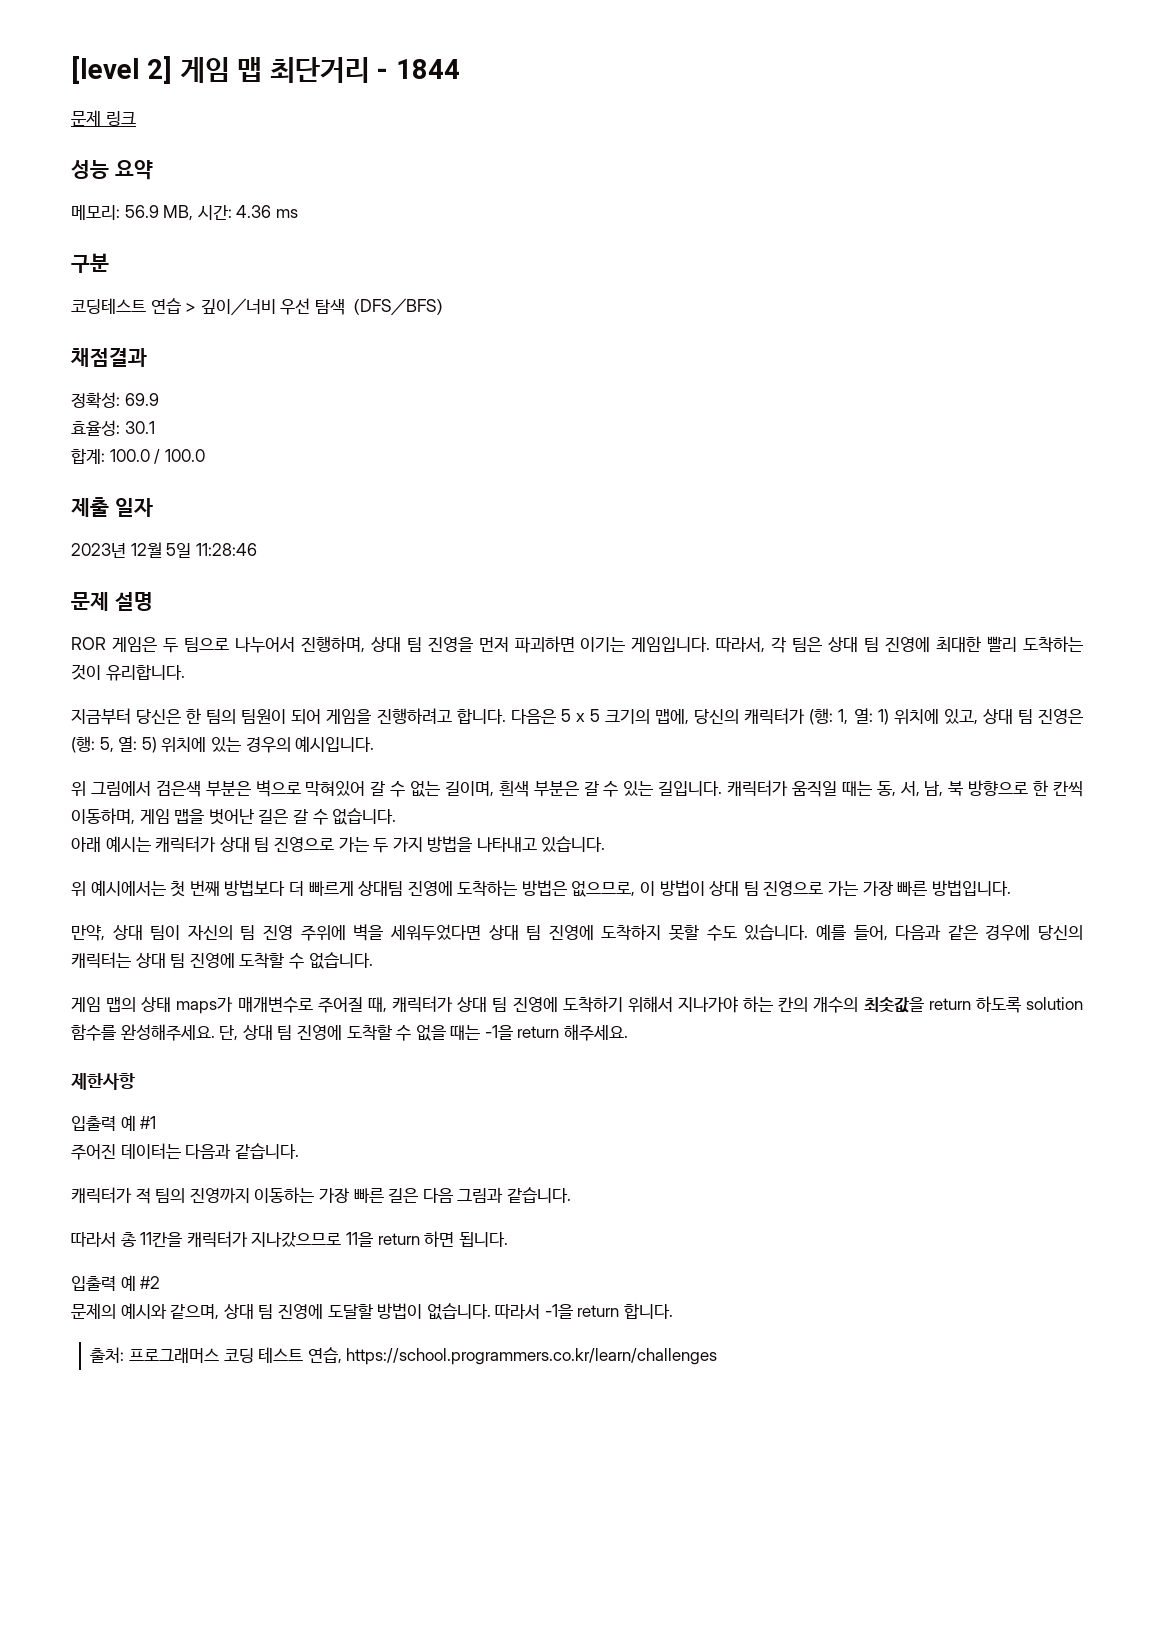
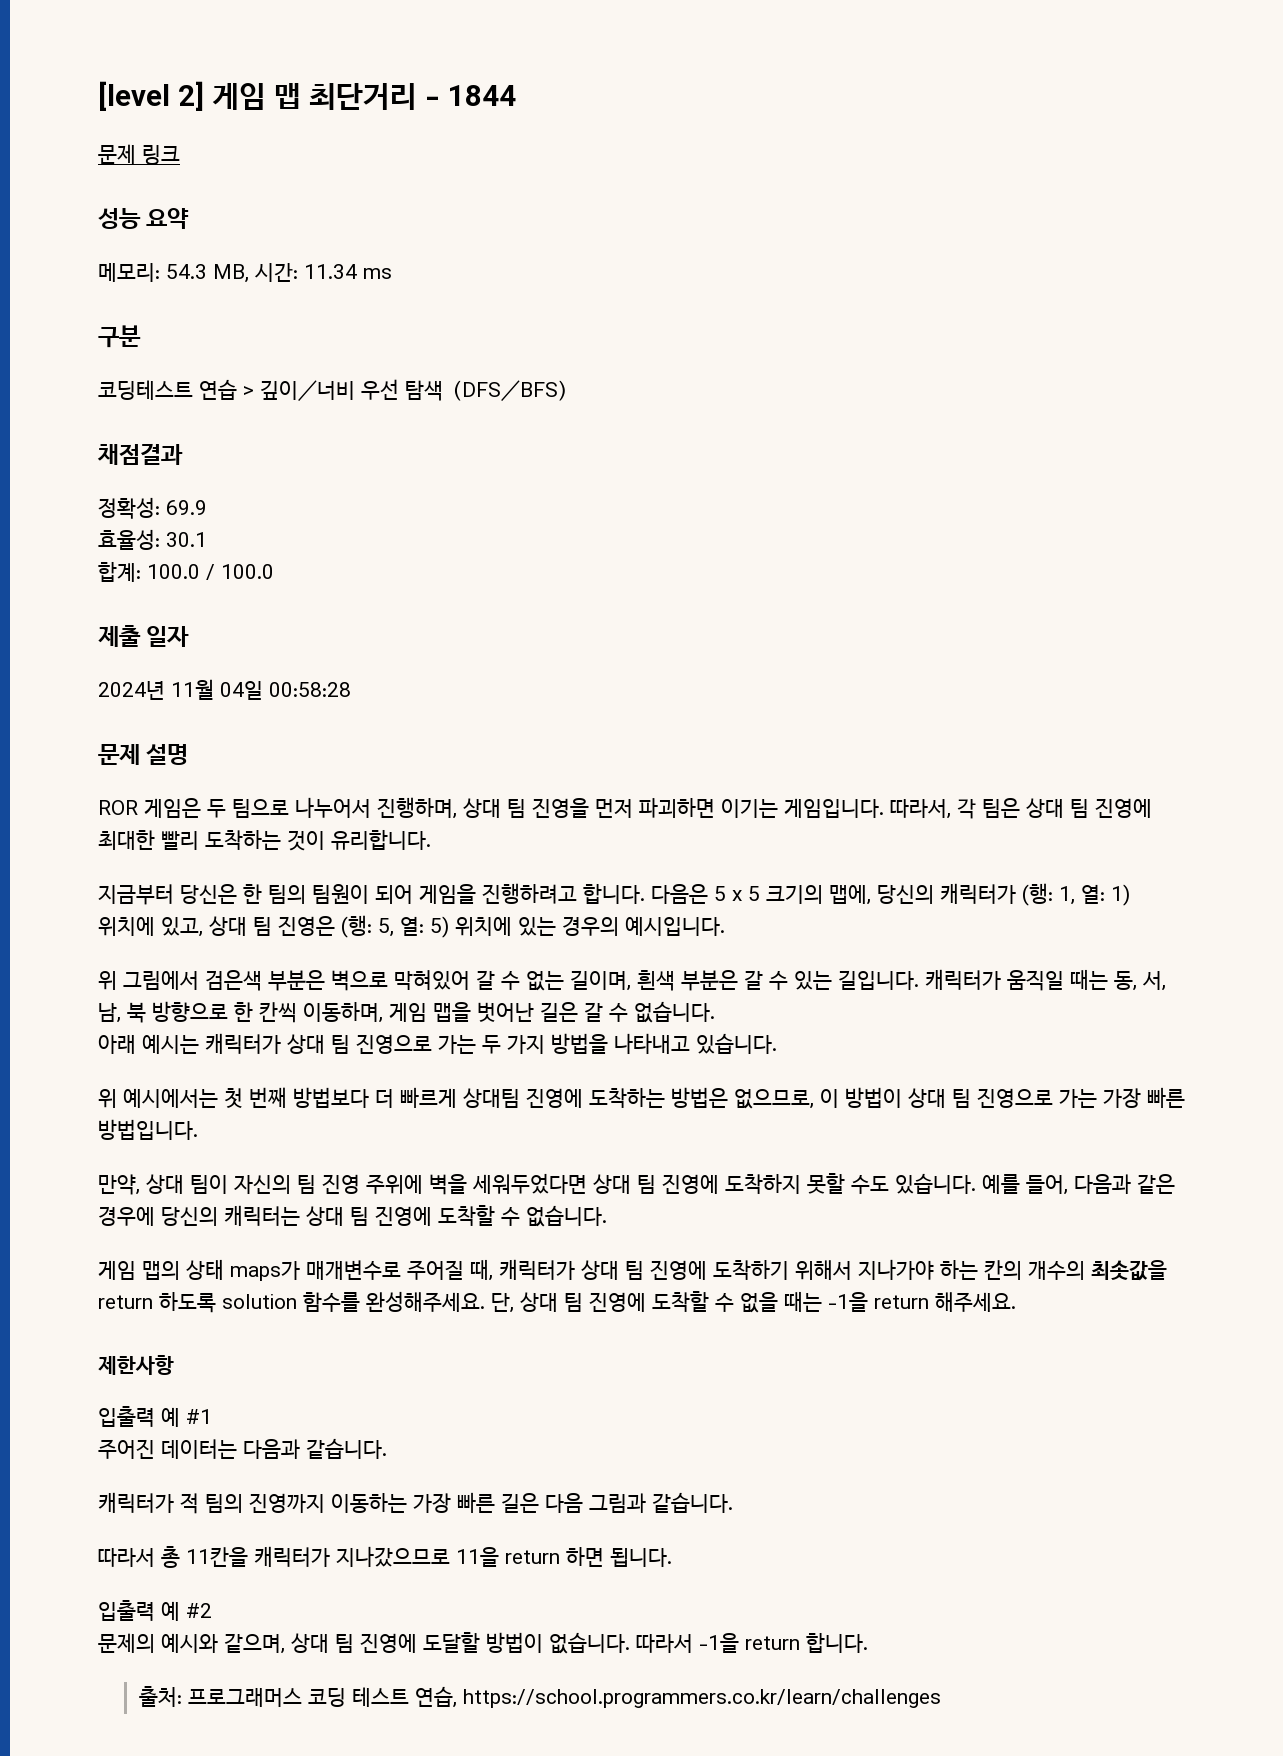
[124,205,159,218] 56.9 -> [166,264,207,279] 54.3
[236,205,272,218] 4.36 -> [304,264,357,279] 11.34
[71,542,257,558] 2023년 12월 5일 11:28:46 -> [98,679,351,700] 2024년 11월 04일 00:58:28

